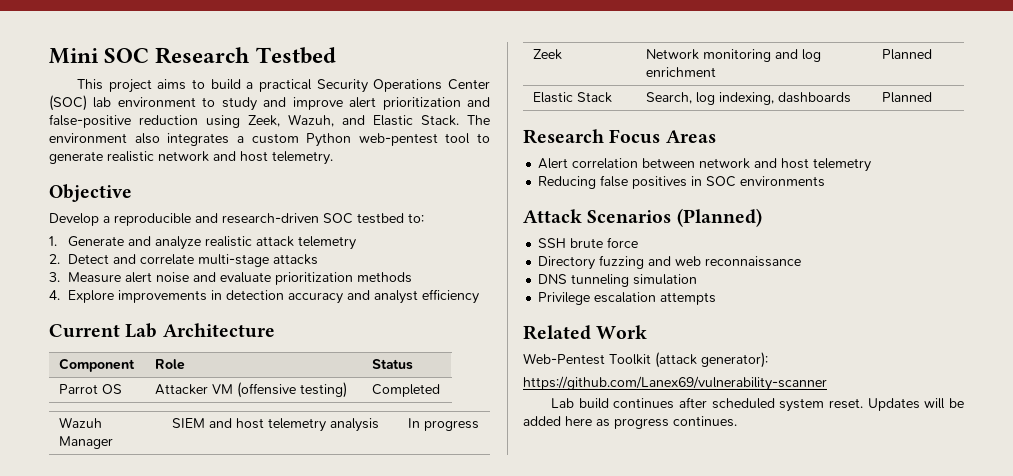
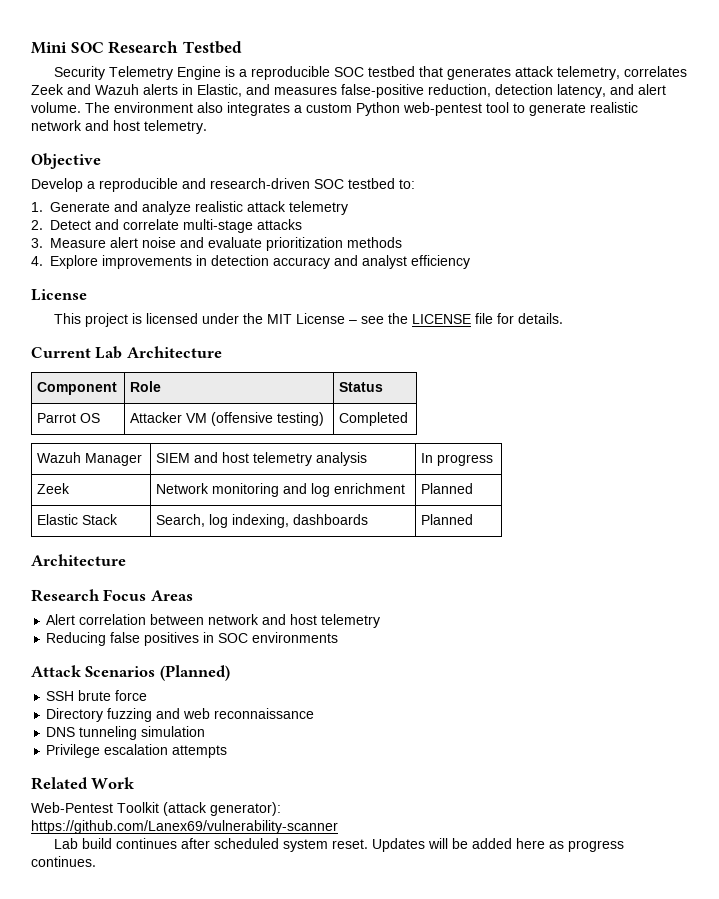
[76,79,490,93] [49,95,491,111] [49,114,459,128] This project aims to build a practical Security Operations Center (SOC) lab environment to study and improve alert prioritization and false-positive reduction using Zeek, Wazuh, and Elastic Stack. -> [54,66,688,80] [31,84,666,98] [31,102,81,113] Security Telemetry Engine is a reproducible SOC testbed that generates attack telemetry, correlates Zeek and Wazuh alerts in Elastic, and measures false-positive reduction, detection latency, and alert volume.
(480, 296) none -> [31,289,87,301] [54,313,564,327] // License // This project is licensed under the MIT License – see the LICENSE file for details.
(933, 97) none -> [31,554,126,566] // Architecture

